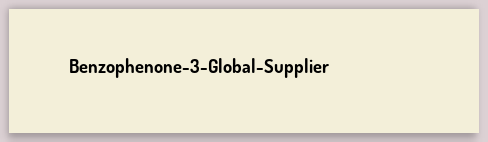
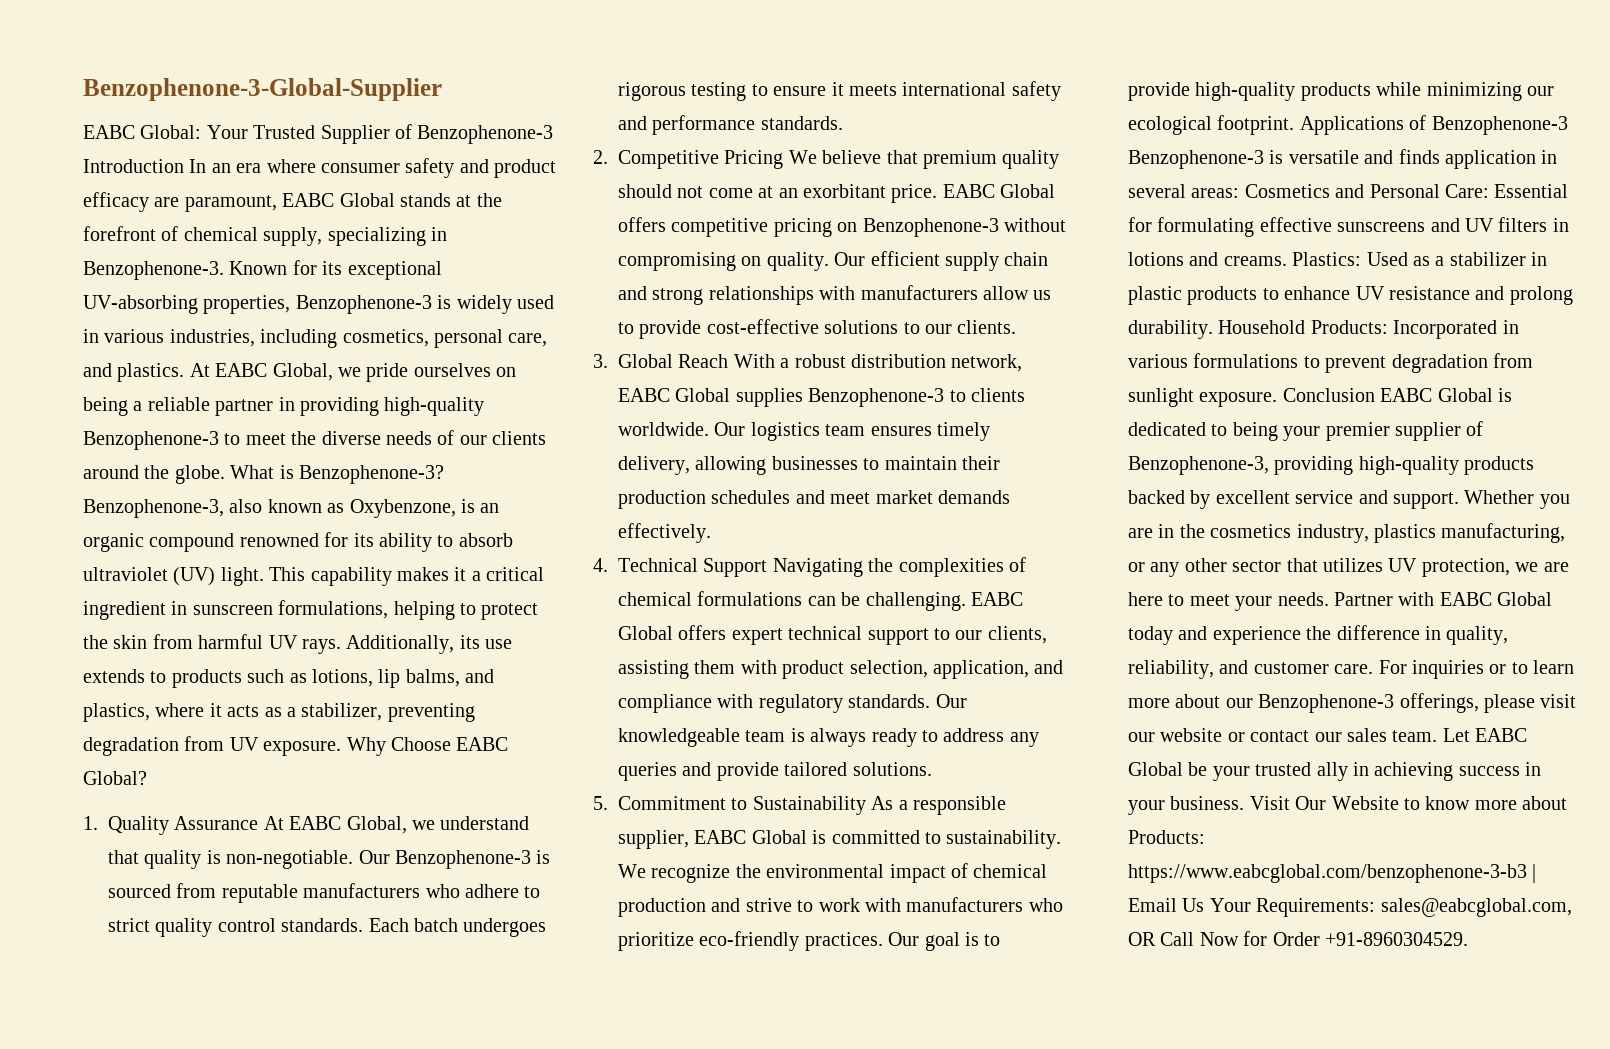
(329, 68) none -> [83,124,554,144] [83,158,557,178] [83,192,502,212] [83,226,447,246] [83,260,442,280] [83,295,554,314] [83,329,548,348] [83,363,517,382] [83,397,485,416] [83,430,547,450] [83,465,444,484] [83,499,500,518] [83,532,513,552] [83,567,545,586] [83,600,539,620] [83,634,513,654] [83,669,495,688] [83,703,475,722] [83,736,509,756] [83,771,147,785] [83,816,530,835] [108,850,551,869] [108,883,541,903] [108,918,547,937] [618,81,1061,101] [618,115,843,135] [593,150,1060,169] [618,184,1056,203] [618,217,1066,237] [618,251,1049,271] [618,285,1052,305] [618,319,1017,339] [593,354,1023,372] [618,388,1025,407] [618,422,990,441] [618,456,1000,475] [618,490,1010,509] [618,523,711,543] [593,557,1026,577] [618,591,1023,611] [618,625,1047,645] [618,660,1064,679] [618,694,967,713] [618,728,1039,747] [618,762,932,781] [593,796,1006,815] [618,830,1062,849] [618,863,1048,883] [618,897,1063,917] [618,931,1001,951] [1128,82,1554,101] [1128,115,1568,135] [1128,149,1558,169] [1128,184,1569,198] [1128,217,1569,237] [1128,252,1548,266] [1128,286,1573,305] [1128,320,1519,339] [1128,353,1533,373] [1128,388,1512,407] [1128,421,1484,441] [1128,456,1535,475] [1128,490,1570,509] [1128,523,1566,543] [1128,558,1569,577] [1128,592,1553,611] [1128,625,1509,645] [1128,660,1575,679] [1128,693,1577,713] [1128,728,1528,742] [1128,762,1542,781] [1128,796,1568,815] [1128,830,1205,844] [1128,864,1537,883] [1128,898,1572,917] [1128,931,1468,946] // EABC Global: Your Trusted Supplier of Benzophenone-3 Introduction In an era where consumer safety and product efficacy are paramount, EABC Global stands at the forefront of chemical supply, specializing in Benzophenone-3. Known for its exceptional UV-absorbing properties, Benzophenone-3 is widely used in various industries, including cosmetics, personal care, and plastics. At EABC Global, we pride ourselves on being a reliable partner in providing high-quality Benzophenone-3 to meet the diverse needs of our clients around the globe. What is Benzophenone-3? Benzophenone-3, also known as Oxybenzone, is an organic compound renowned for its ability to absorb ultraviolet (UV) light. This capability makes it a critical ingredient in sunscreen formulations, helping to protect the skin from harmful UV rays. Additionally, its use extends to products such as lotions, lip balms, and plastics, where it acts as a stabilizer, preventing degradation from UV exposure. Why Choose EABC Global? // 1. Quality Assurance At EABC Global, we understand that quality is non-negotiable. Our Benzophenone-3 is sourced from reputable manufacturers who adhere to strict quality control standards. Each batch undergoes rigorous testing to ensure it meets international safety and performance standards. // 2. Competitive Pricing We believe that premium quality should not come at an exorbitant price. EABC Global offers competitive pricing on Benzophenone-3 without compromising on quality. Our efficient supply chain and strong relationships with manufacturers allow us to provide cost-effective solutions to our clients. // 3. Global Reach With a robust distribution network, EABC Global supplies Benzophenone-3 to clients worldwide. Our logistics team ensures timely delivery, allowing businesses to maintain their production schedules and meet market demands effectively. // 4. Technical Support Navigating the complexities of chemical formulations can be challenging. EABC Global offers expert technical support to our clients, assisting them with product selection, application, and compliance with regulatory standards. Our knowledgeable team is always ready to address any queries and provide tailored solutions. // 5. Commitment to Sustainability As a responsible supplier, EABC Global is committed to sustainability. We recognize the environmental impact of chemical production and strive to work with manufacturers who prioritize eco-friendly practices. Our goal is to provide high-quality products while minimizing our ecological footprint. Applications of Benzophenone-3 Benzophenone-3 is versatile and finds application in several areas: Cosmetics and Personal Care: Essential for formulating effective sunscreens and UV filters in lotions and creams. Plastics: Used as a stabilizer in plastic products to enhance UV resistance and prolong durability. Household Products: Incorporated in various formulations to prevent degradation from sunlight exposure. Conclusion EABC Global is dedicated to being your premier supplier of Benzophenone-3, providing high-quality products backed by excellent service and support. Whether you are in the cosmetics industry, plastics manufacturing, or any other sector that utilizes UV protection, we are here to meet your needs. Partner with EABC Global today and experience the difference in quality, reliability, and customer care. For inquiries or to learn more about our Benzophenone-3 offerings, please visit our website or contact our sales team. Let EABC Global be your trusted ally in achieving success in your business. Visit Our Website to know more about Products: https://www.eabcglobal.com/benzophenone-3-b3 | Email Us Your Requirements: sales@eabcglobal.com, OR Call Now for Order +91-8960304529.

